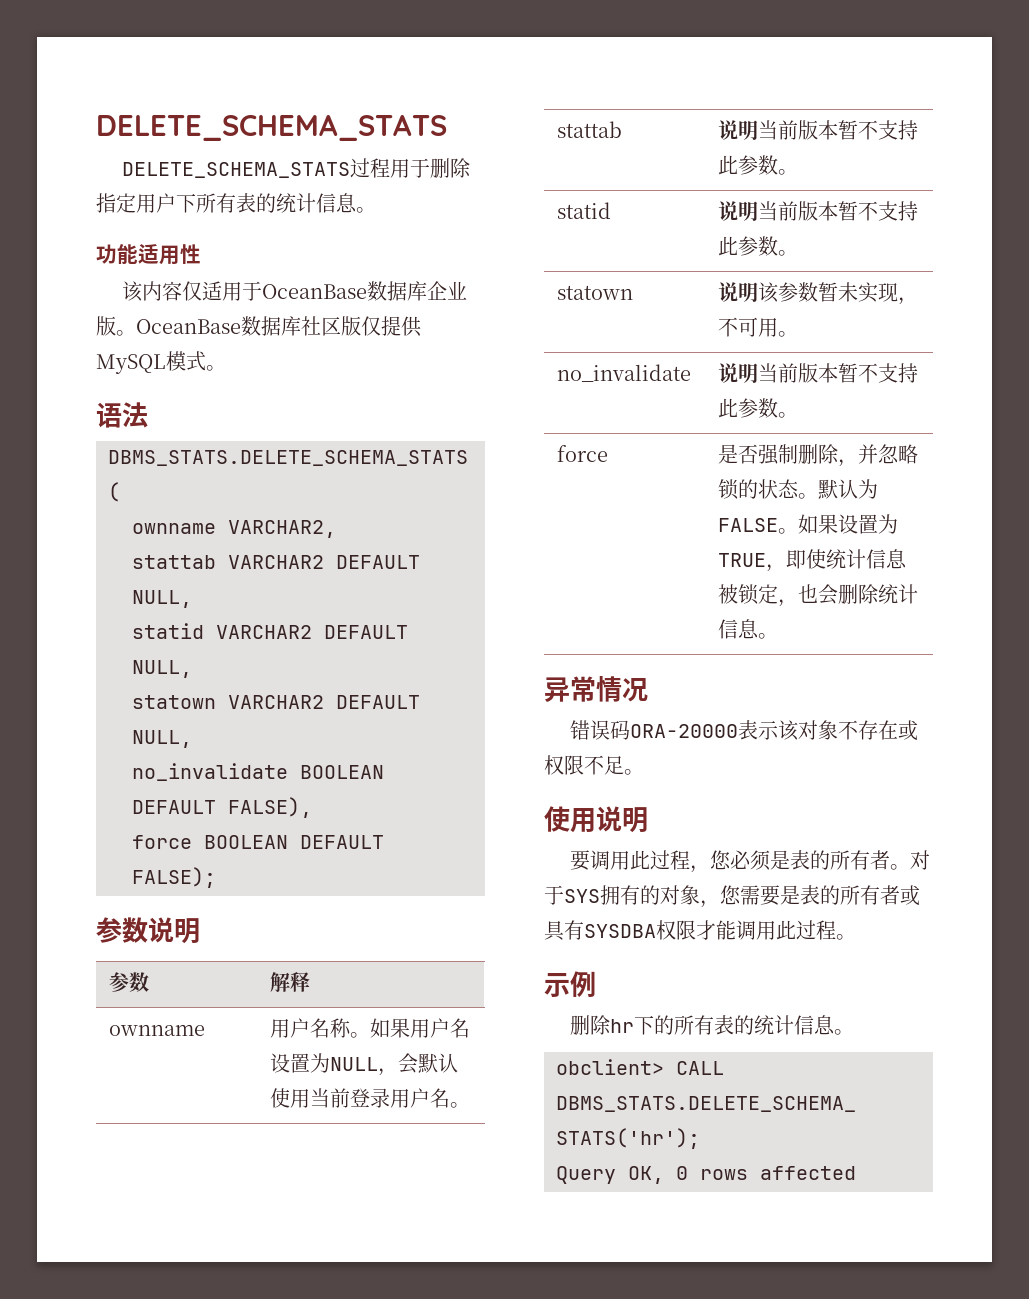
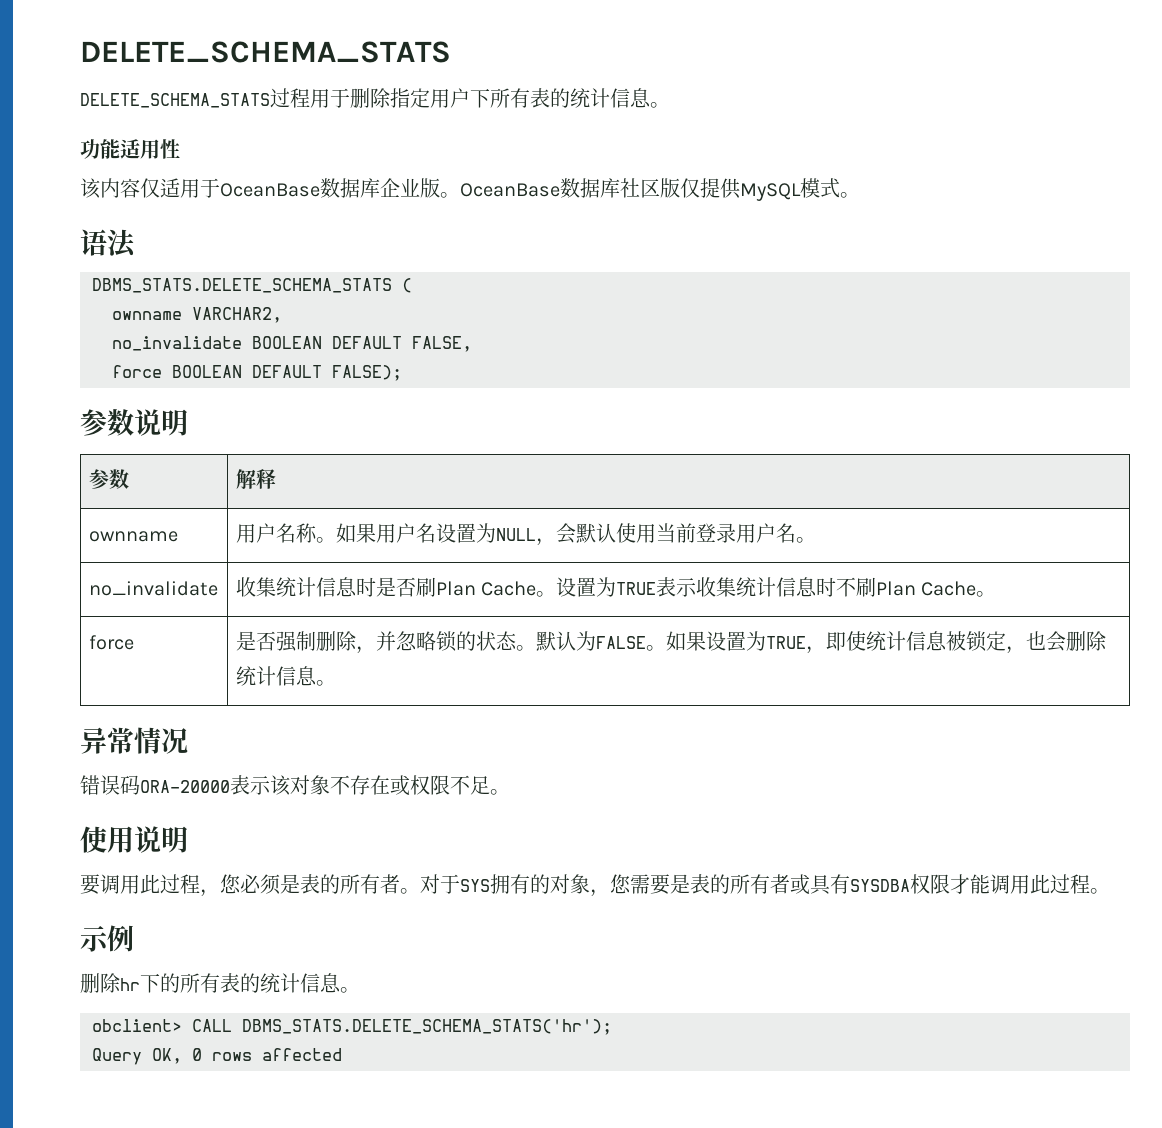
[132,555,420,569] [132,590,192,608] [132,623,408,639] [132,660,192,678] [132,695,420,709] [132,730,192,748] // stattab VARCHAR2 DEFAULT NULL, // statid VARCHAR2 DEFAULT NULL, // statown VARCHAR2 DEFAULT NULL, -> (282, 315) none
[228,797,312,818] FALSE), -> [412,336,472,352] FALSE,
[557,121,623,138] [718,120,919,140] [718,155,799,175] [557,202,612,219] [718,201,919,221] [718,236,799,256] [557,285,634,300] [718,282,919,305] [718,317,799,337] [557,364,692,382] [718,363,919,383] [718,398,779,418] stattab | 说明当前版本暂不支持此参数。 // statid | 说明当前版本暂不支持此参数。 // statown | 说明该参数暂未实现，不可用。 // no_invalidate | 说明当前版本暂不支持此参数 -> [88,581,218,596] [235,577,977,597] no_invalidate | 收集统计信息时是否刷Plan Cache。设置为TRUE表示收集统计信息时不刷Plan Cache

